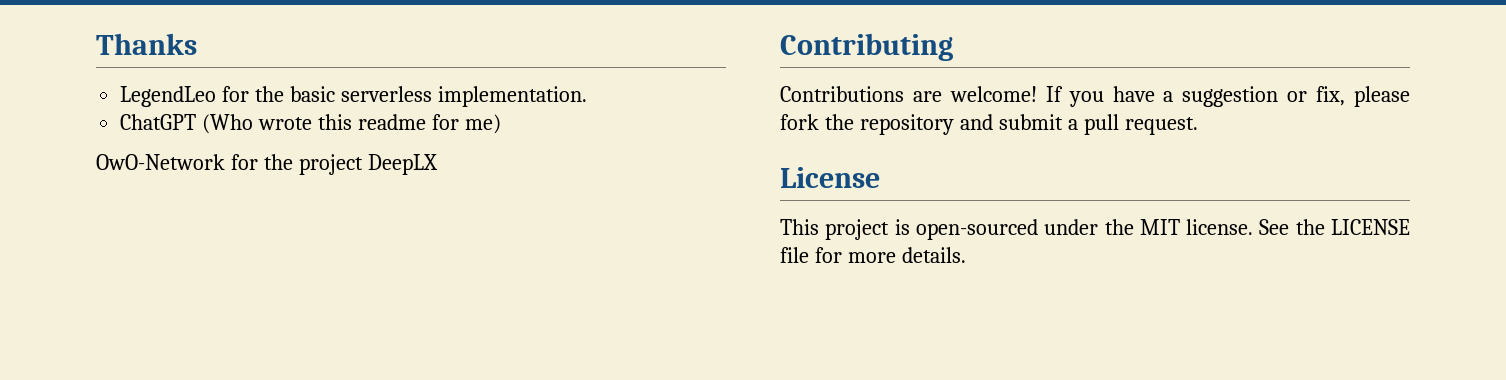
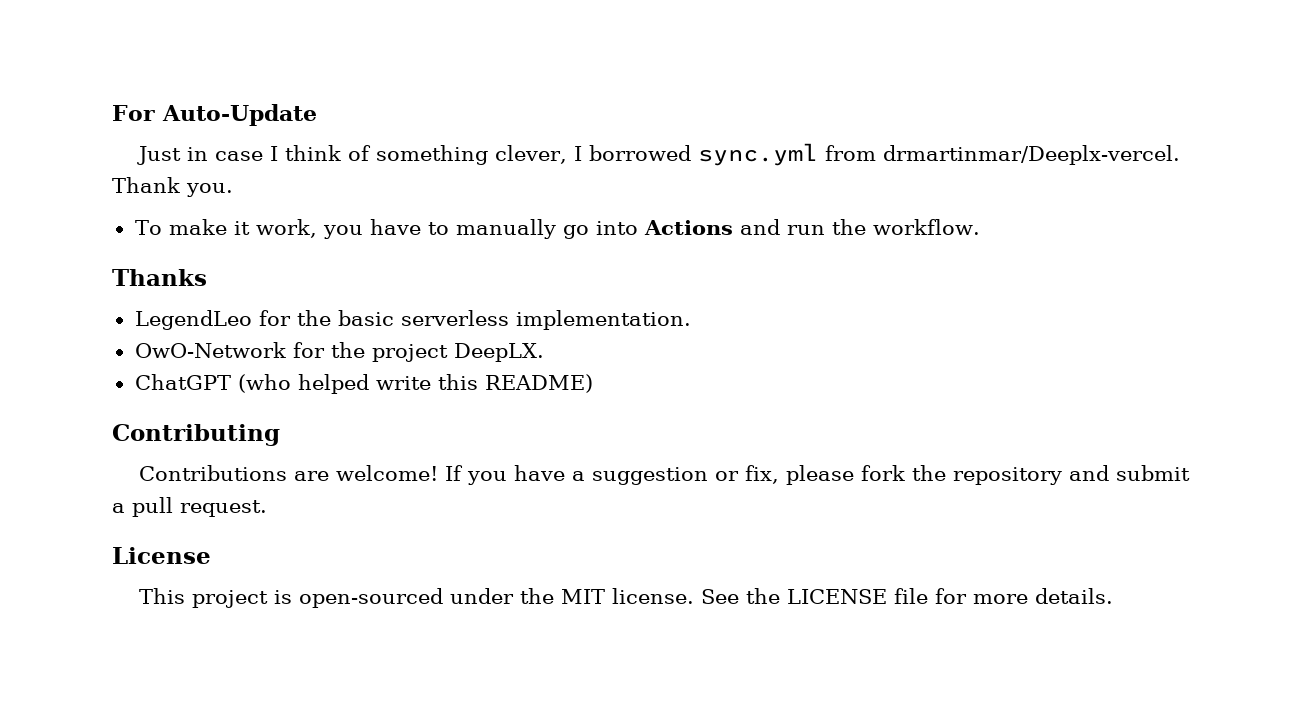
(96, 44) none -> [112,104,317,126] [137,143,1181,166] [112,177,233,197] [134,219,980,239] For Auto-Update // Just in case I think of something clever, I borrowed sync.yml from drmartinmar/Deeplx-vercel. Thank you. // To make it work, you have to manually go into Actions and run the workflow. //
[120,114,501,134] [96,154,438,175] ChatGPT (Who wrote this readme for me) // OwO-Network for the project DeepLX -> [134,342,544,362] [134,374,593,394] OwO-Network for the project DeepLX. // ChatGPT (who helped write this README)

